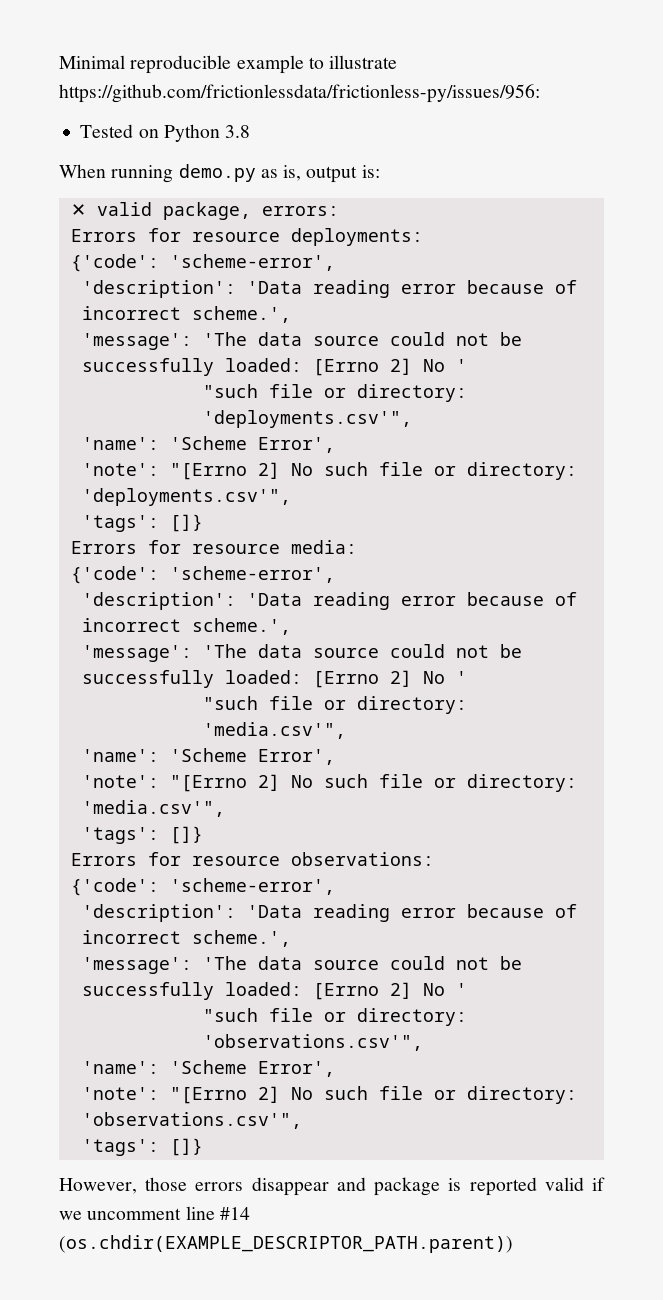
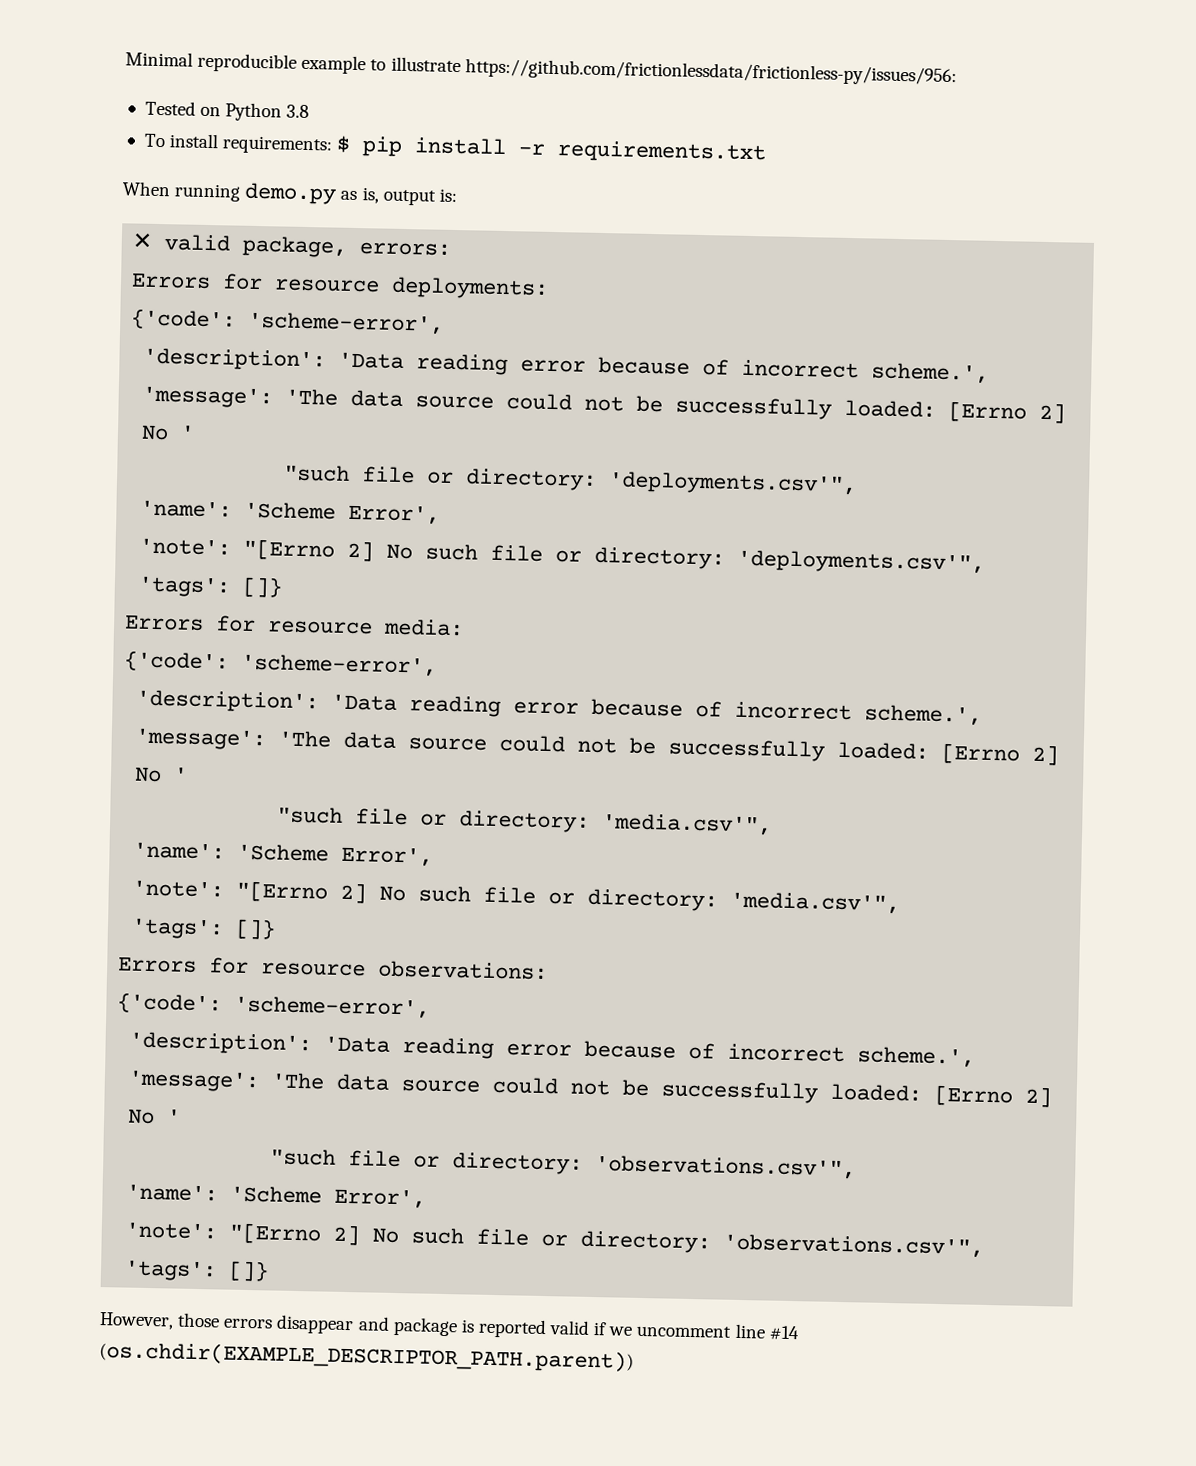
(251, 131) none -> [143,133,767,165] // To install requirements: $ pip install -r requirements.txt

